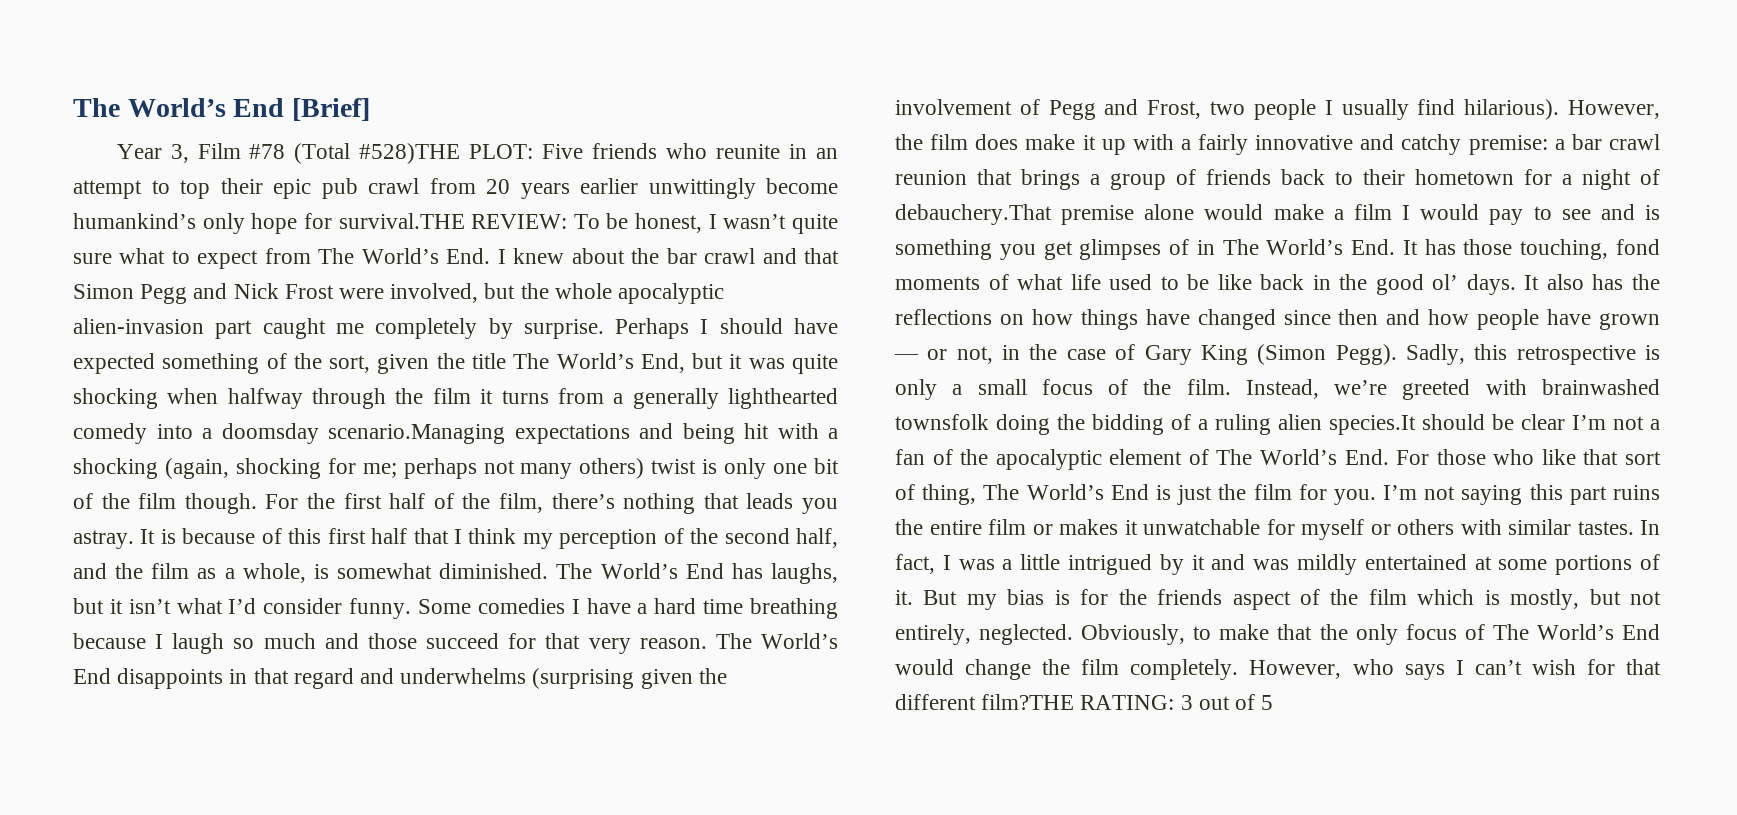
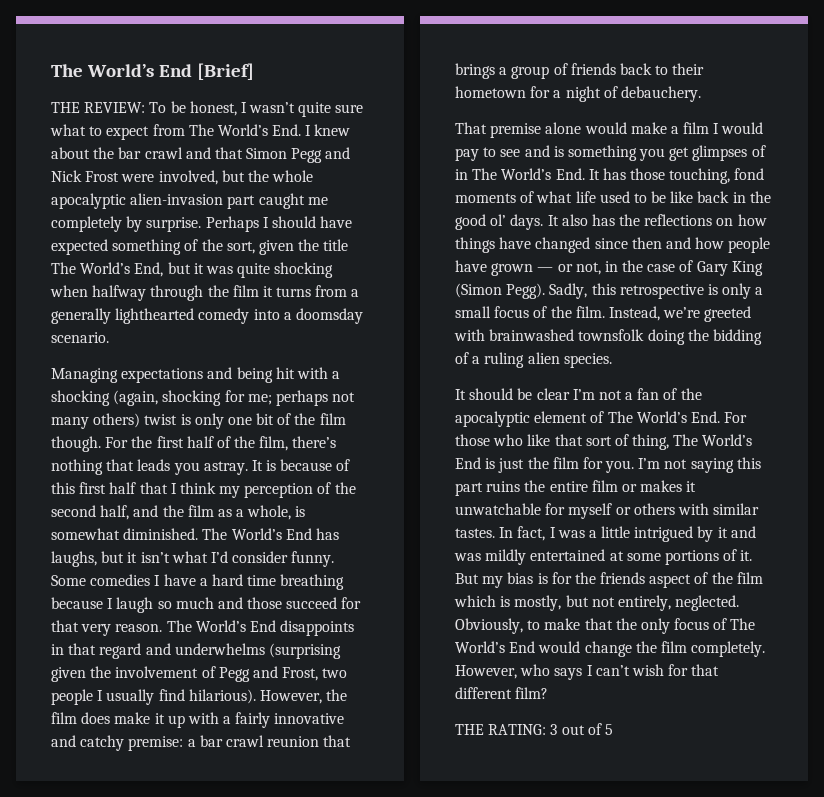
[116,143,838,164] [73,178,838,199] [73,213,465,234] Year 3, Film #78 (Total #528)THE PLOT: Five friends who reunite in an attempt to top their epic pub crawl from 20 years earlier unwittingly become humankind’s only hope for survival.THE -> [51,102,80,113] THE
[328,424,505,444] scenario.Managing -> [51,332,109,343] [51,368,118,383] scenario. // Managing
[895,204,1052,225] debauchery.That -> [620,86,701,102] [455,122,487,134] debauchery. // That
[1329,415,1416,435] species.It -> [563,353,612,368] [455,389,466,400] species. // It
[981,694,1075,710] film?THE -> [515,687,549,699] [455,724,484,735] film? // THE

